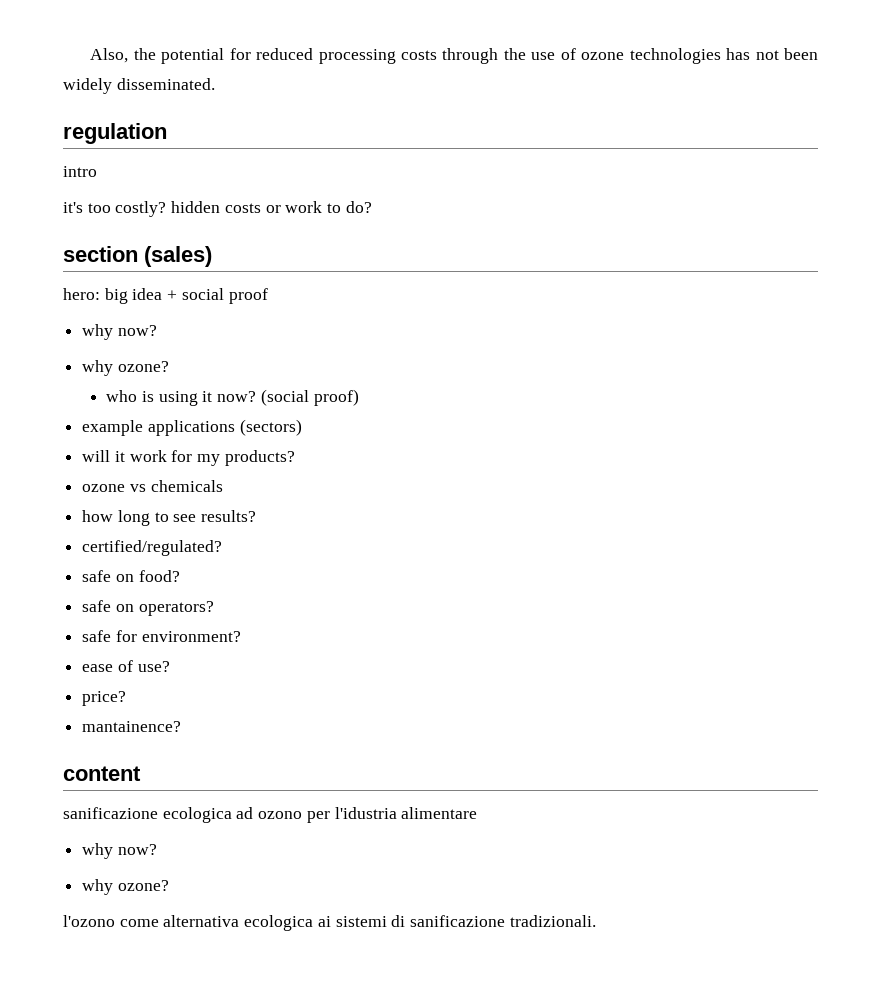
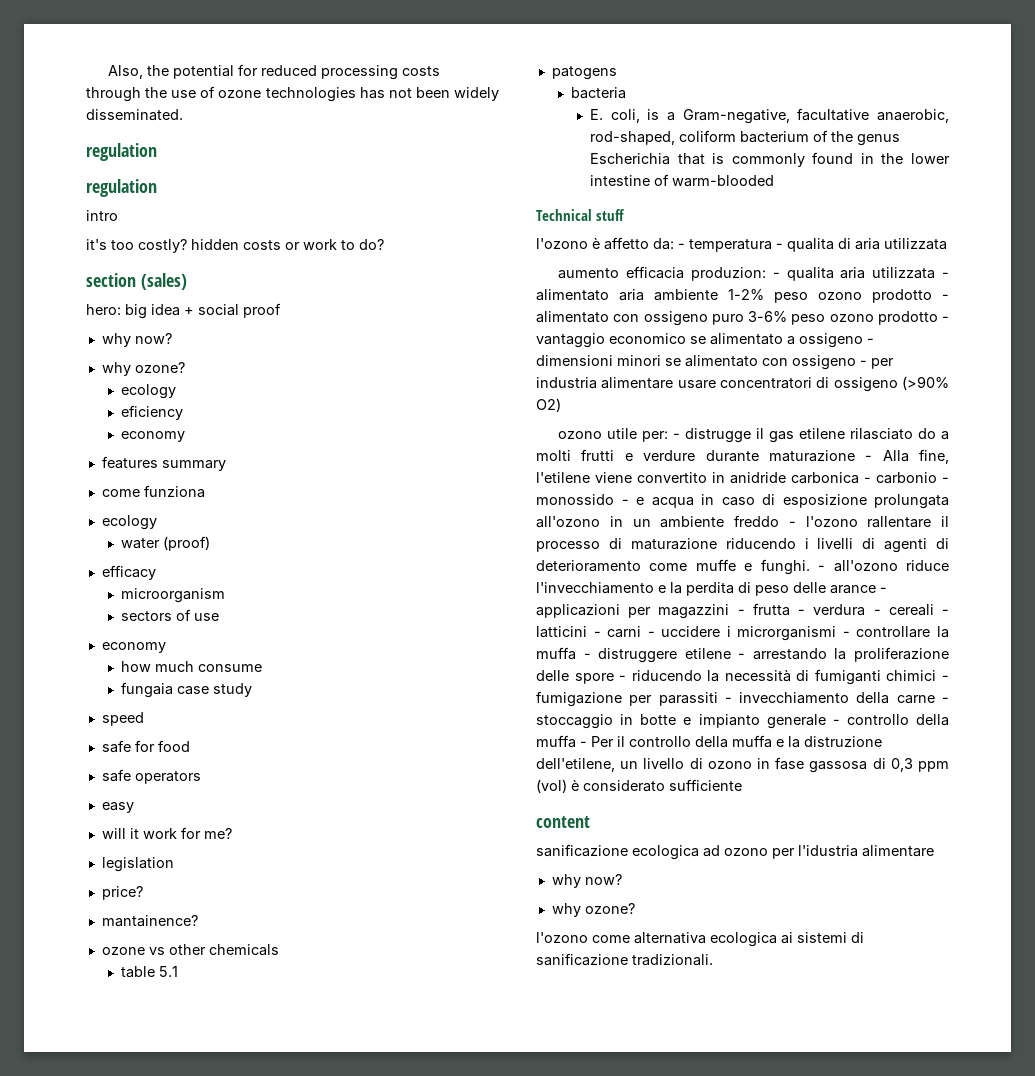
(167, 133) none -> [86,179,157,197] // regulation
[106,389,359,406] [82,419,302,436] [82,450,295,466] [82,480,223,492] [82,510,257,526] [82,540,223,556] [82,570,180,582] [82,600,214,616] [82,630,241,642] [82,660,170,672] [82,691,127,706] [82,721,182,732] who is using it now? (social proof) // example applications (sectors) // will it work for my products? // ozone vs chemicals // how long to see results? // certified/regulated? // safe on food? // safe on operators? // safe for environment? // ease of use? // price? // mantainence? -> [120,384,176,399] [120,405,183,420] [120,431,185,442] [101,456,226,471] [101,485,205,498] [101,515,157,530] [120,536,210,551] [101,565,156,580] [120,588,225,603] [120,609,219,621] [101,642,166,653] [120,661,262,672] [120,682,252,698] [101,712,144,726] [101,740,190,753] [101,769,201,784] [101,802,134,813] [101,827,232,839] [101,857,174,872] [101,886,143,900] [101,915,198,927] [101,944,279,956] [120,966,178,978] [551,66,617,80] [570,87,626,99] [589,108,949,124] [589,130,900,146] [589,152,950,167] [589,174,774,187] [536,209,626,221] [536,237,947,252] [558,266,949,281] [536,289,949,303] [536,311,949,326] [536,333,874,348] [536,355,894,370] [536,376,949,392] [536,398,561,412] [558,428,949,443] [536,449,949,464] [536,472,949,484] [536,494,949,509] [536,515,949,528] [536,538,949,553] [536,559,949,575] [536,582,887,596] [536,603,949,619] [536,626,949,641] [536,647,949,663] [536,669,949,685] [536,691,949,707] [536,714,949,729] [536,735,882,748] [536,757,949,773] [536,779,742,793] ecology // eficiency // economy // features summary // come funziona // ecology // water (proof) // efficacy // microorganism // sectors of use // economy // how much consume // fungaia case study // speed // safe for food // safe operators // easy // will it work for me? // legislation // price? // mantainence? // ozone vs other chemicals // table 5.1 // patogens // bacteria // E. coli, is a Gram-negative, facultative anaerobic, rod-shaped, coliform bacterium of the genus Escherichia that is commonly found in the lower intestine of warm-blooded // Technical stuff // l'ozono è affetto da: - temperatura - qualita di aria utilizzata // aumento efficacia produzion: - qualita aria utilizzata - alimentato aria ambiente 1-2% peso ozono prodotto - alimentato con ossigeno puro 3-6% peso ozono prodotto - vantaggio economico se alimentato a ossigeno - dimensioni minori se alimentato con ossigeno - per industria alimentare usare concentratori di ossigeno (>90% O2) // ozono utile per: - distrugge il gas etilene rilasciato do a molti frutti e verdure durante maturazione - Alla fine, l'etilene viene convertito in anidride carbonica - carbonio - monossido - e acqua in caso di esposizione prolungata all'ozono in un ambiente freddo - l'ozono rallentare il processo di maturazione riducendo i livelli di agenti di deterioramento come muffe e funghi. - all'ozono riduce l'invecchiamento e la perdita di peso delle arance - applicazioni per magazzini - frutta - verdura - cereali - latticini - carni - uccidere i microrganismi - controllare la muffa - distruggere etilene - arrestando la proliferazione delle spore - riducendo la necessità di fumiganti chimici - fumigazione per parassiti - invecchiamento della carne - stoccaggio in botte e impianto generale - controllo della muffa - Per il controllo della muffa e la distruzione dell'etilene, un livello di ozono in fase gassosa di 0,3 ppm (vol) è considerato sufficiente

